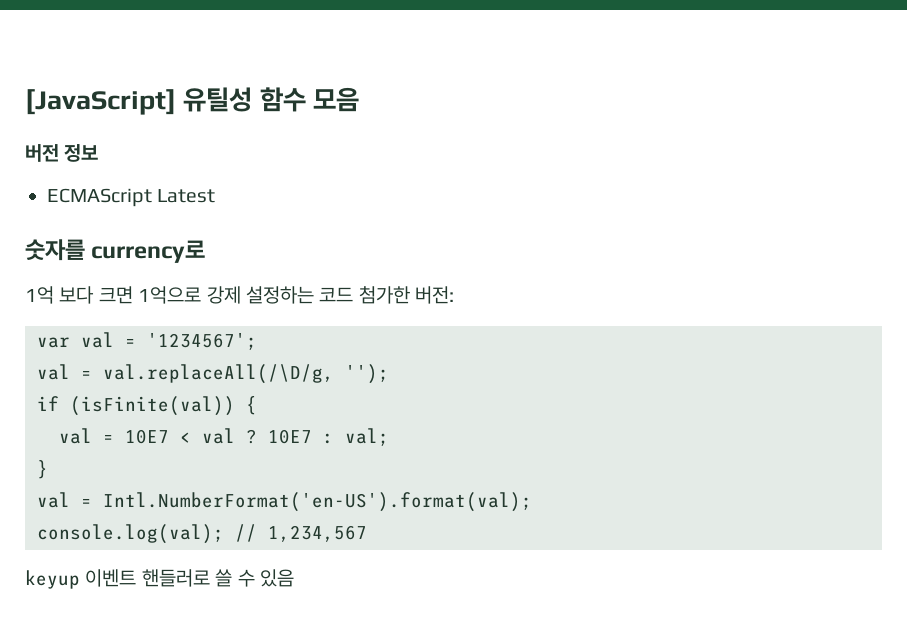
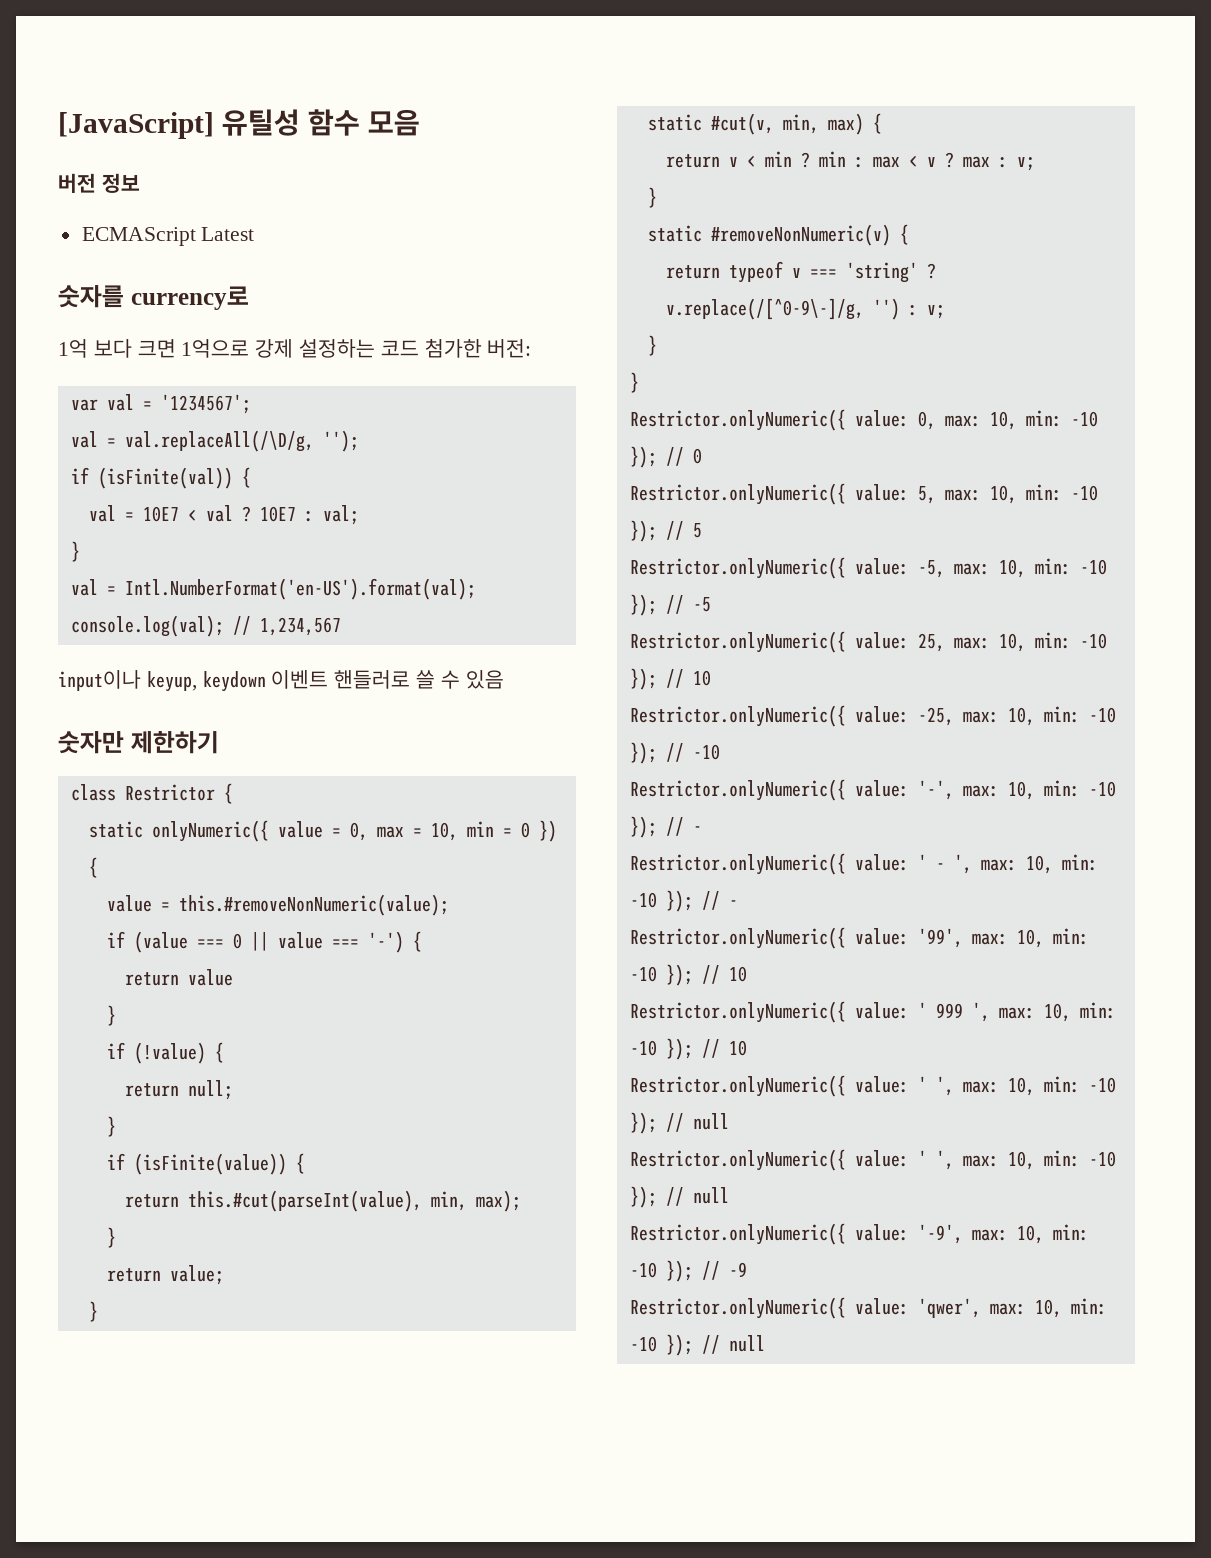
[25,570,80,589] keyup -> [58,670,266,692] input이나 keyup, keydown
(294, 578) none -> [58,731,219,754] [70,783,233,804] [88,820,557,842] [88,857,98,878] [106,894,449,916] [106,931,422,953] [124,969,233,986] [106,1005,116,1026] [106,1042,224,1064] [124,1080,233,1100] [106,1116,116,1137] [106,1153,305,1175] [124,1190,521,1212] [106,1227,116,1248] [106,1265,224,1285] [88,1301,98,1322] [647,113,882,135] [665,151,1035,171] [647,187,657,208] [647,224,909,246] [665,261,936,283] [665,298,945,320] [647,335,657,356] [629,372,639,393] [629,409,1098,431] [629,446,702,468] [629,483,1098,505] [629,520,702,542] [629,557,1107,579] [629,594,711,616] [629,631,1107,653] [629,668,711,690] [629,705,1116,727] [629,742,720,764] [629,779,1116,801] [629,816,702,838] [629,853,1098,875] [629,890,738,912] [629,927,1089,949] [629,964,747,986] [629,1001,1116,1023] [629,1038,747,1060] [629,1075,1116,1097] [629,1112,729,1134] [629,1149,1116,1171] [629,1186,729,1208] [629,1223,1089,1245] [629,1260,747,1282] [629,1297,1107,1319] [629,1334,765,1356] // 숫자만 제한하기 // class Restrictor { // static onlyNumeric({ value = 0, max = 10, min = 0 }) { // value = this.#removeNonNumeric(value); // if (value === 0 || value === '-') { // return value // } // if (!value) { // return null; // } // if (isFinite(value)) { // return this.#cut(parseInt(value), min, max); // } // return value; // } // static #cut(v, min, max) { // return v < min ? min : max < v ? max : v; // } // static #removeNonNumeric(v) { // return typeof v === 'string' ? v.replace(/[^0-9\-]/g, '') : v; // } // } // Restrictor.onlyNumeric({ value: 0, max: 10, min: -10 }); // 0 // Restrictor.onlyNumeric({ value: 5, max: 10, min: -10 }); // 5 // Restrictor.onlyNumeric({ value: -5, max: 10, min: -10 }); // -5 // Restrictor.onlyNumeric({ value: 25, max: 10, min: -10 }); // 10 // Restrictor.onlyNumeric({ value: -25, max: 10, min: -10 }); // -10 // Restrictor.onlyNumeric({ value: '-', max: 10, min: -10 }); // - // Restrictor.onlyNumeric({ value: ' - ', max: 10, min: -10 }); // - // Restrictor.onlyNumeric({ value: '99', max: 10, min: -10 }); // 10 // Restrictor.onlyNumeric({ value: ' 999 ', max: 10, min: -10 }); // 10 // Restrictor.onlyNumeric({ value: ' ', max: 10, min: -10 }); // null // Restrictor.onlyNumeric({ value: ' ', max: 10, min: -10 }); // null // Restrictor.onlyNumeric({ value: '-9', max: 10, min: -10 }); // -9 // Restrictor.onlyNumeric({ value: 'qwer', max: 10, min: -10 }); // null

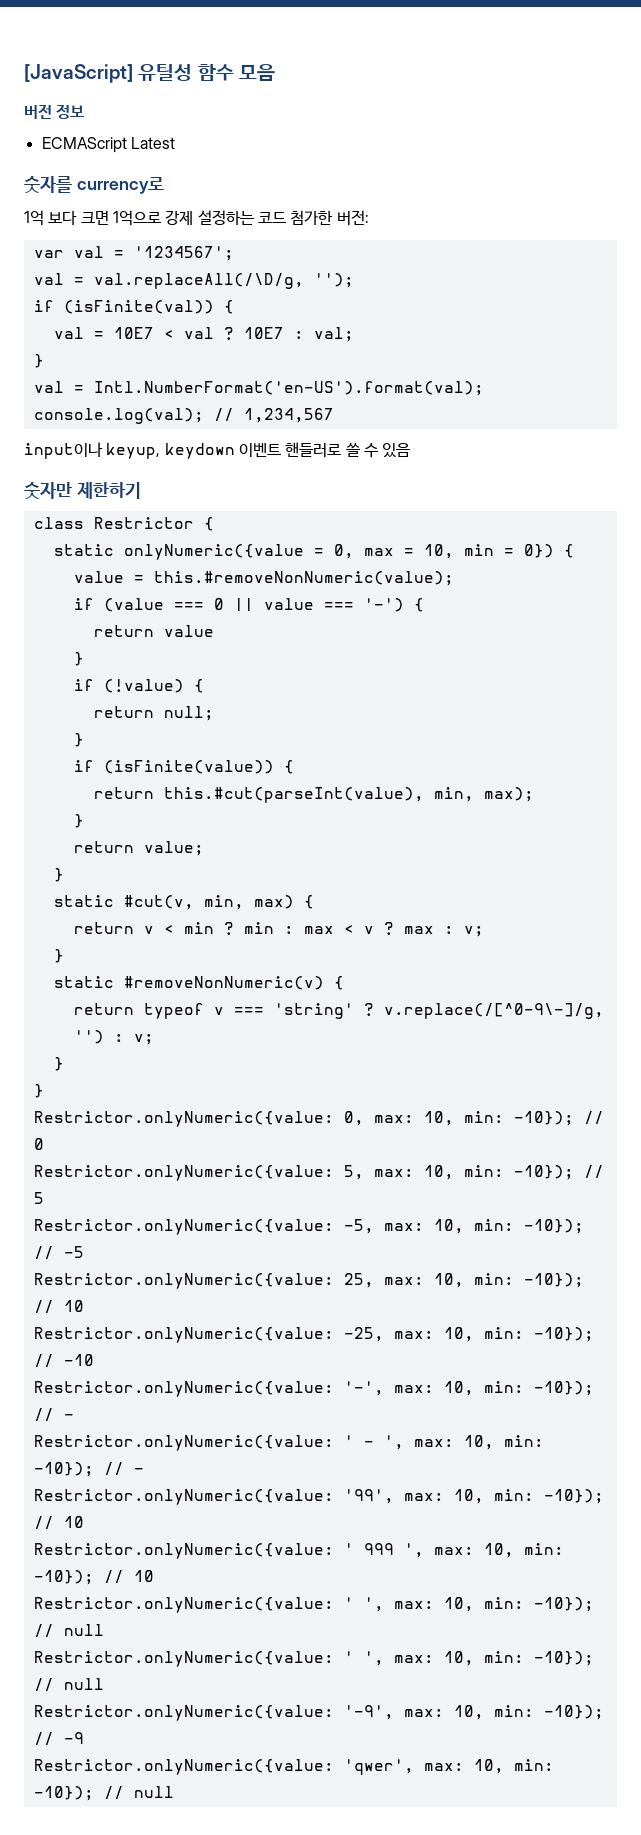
[151,820,323,842] onlyNumeric({ value -> [123,544,304,560] onlyNumeric({value
[520,820,557,842] 0 }) -> [523,544,554,558] 0})
[629,409,909,431] Restrictor.onlyNumeric({ value: -> [33,1111,334,1127] Restrictor.onlyNumeric({value:
[1070,411,1098,427] [629,446,657,468] -10 }); -> [513,1111,574,1126] -10});
[629,483,909,505] Restrictor.onlyNumeric({ value: -> [33,1165,334,1181] Restrictor.onlyNumeric({value:
[1070,485,1098,501] [629,520,657,542] -10 }); -> [513,1165,574,1180] -10});
[629,557,909,579] Restrictor.onlyNumeric({ value: -> [33,1219,334,1235] Restrictor.onlyNumeric({value:
[1079,559,1107,575] [629,594,657,616] -10 }); -> [523,1219,584,1234] -10});
[629,631,909,653] Restrictor.onlyNumeric({ value: -> [33,1273,334,1289] Restrictor.onlyNumeric({value:
[1079,633,1107,649] [629,668,711,690] [629,705,909,727] -10 }); // 10 // Restrictor.onlyNumeric({ value: -> [523,1273,584,1288] [33,1300,84,1314] [33,1327,334,1343] -10}); // 10 // Restrictor.onlyNumeric({value:
[1088,707,1116,723] [629,742,657,764] -10 }); -> [533,1327,594,1342] -10});
[629,779,909,801] Restrictor.onlyNumeric({ value: -> [33,1381,334,1397] Restrictor.onlyNumeric({value:
[1088,781,1116,797] [629,816,702,838] [629,853,909,875] -10 }); // - // Restrictor.onlyNumeric({ value: -> [533,1381,594,1396] [33,1408,74,1422] [33,1435,334,1451] -10}); // - // Restrictor.onlyNumeric({value:
[629,890,738,912] [629,927,909,949] -10 }); // - // Restrictor.onlyNumeric({ value: -> [33,1462,144,1477] [33,1489,334,1505] -10}); // - // Restrictor.onlyNumeric({value:
[629,964,747,986] [629,1001,909,1023] -10 }); // 10 // Restrictor.onlyNumeric({ value: -> [543,1489,604,1504] [33,1516,84,1530] [33,1543,334,1559] -10}); // 10 // Restrictor.onlyNumeric({value:
[629,1038,747,1060] [629,1075,1116,1097] [629,1112,729,1134] [629,1149,1116,1171] [629,1186,729,1208] [629,1223,909,1245] -10 }); // 10 // Restrictor.onlyNumeric({ value: ' ', max: 10, min: -10 }); // null // Restrictor.onlyNumeric({ value: ' ', max: 10, min: -10 }); // null // Restrictor.onlyNumeric({ value: -> [33,1570,154,1585] [33,1597,594,1613] [33,1624,104,1638] [33,1651,594,1667] [33,1678,104,1692] [33,1705,334,1721] -10}); // 10 // Restrictor.onlyNumeric({value: ' ', max: 10, min: -10}); // null // Restrictor.onlyNumeric({value: ' ', max: 10, min: -10}); // null // Restrictor.onlyNumeric({value:
[629,1260,693,1282] -10 }); -> [543,1705,604,1720] -10});
[629,1297,909,1319] Restrictor.onlyNumeric({ value: -> [33,1759,334,1775] Restrictor.onlyNumeric({value:
[629,1334,693,1356] -10 }); -> [33,1786,94,1801] -10});

